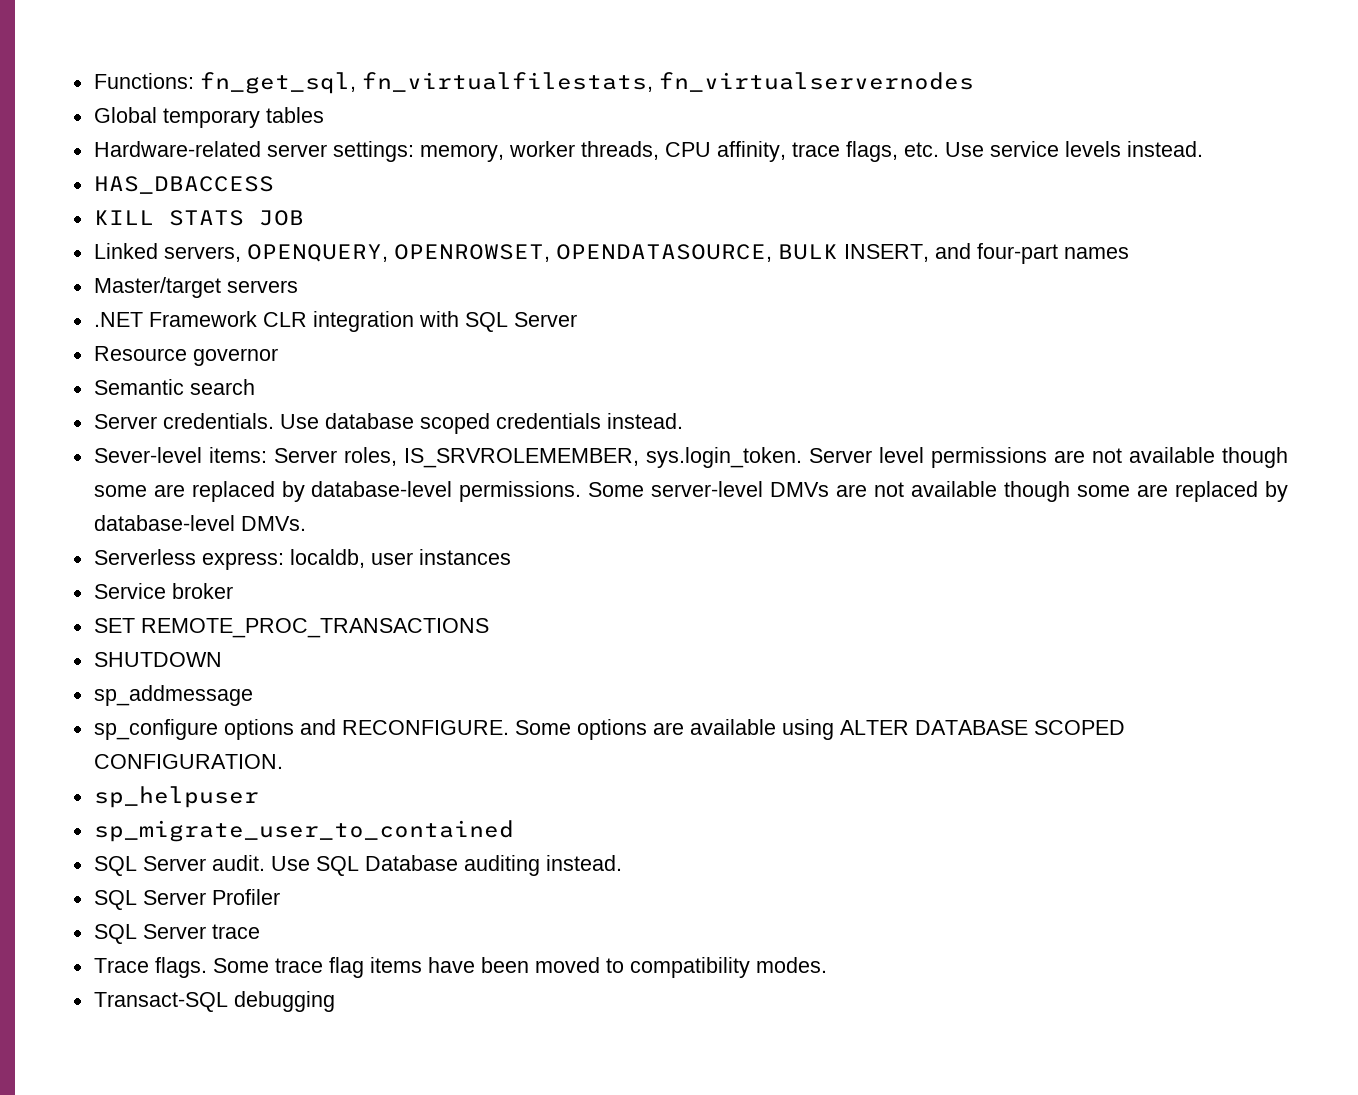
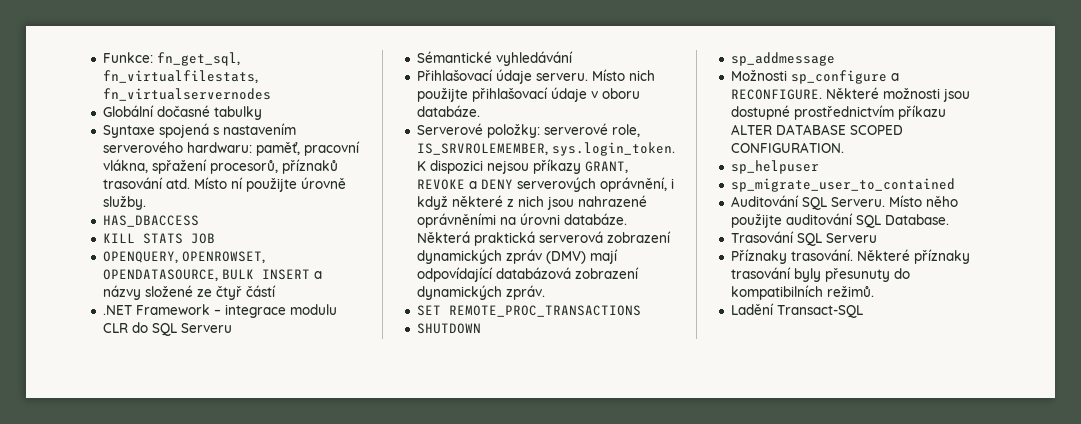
[93,73,194,89] Functions: -> [102,52,153,63] Funkce:
[93,107,324,128] [93,141,1203,162] Global temporary tables // Hardware-related server settings: memory, worker threads, CPU affinity, trace flags, etc. Use service levels instead. -> [102,105,262,120] [102,123,296,138] [102,141,360,156] [102,159,338,174] [102,177,346,192] [102,196,146,210] Globální dočasné tabulky // Syntaxe spojená s nastavením serverového hardwaru: paměť, pracovní vlákna, spřažení procesorů, příznaků trasování atd. Místo ní použijte úrovně služby.
[93,243,241,262] Linked servers, -> (215, 238) none
[843,243,1129,264] [93,277,298,298] [93,311,577,332] [93,346,278,366] [93,379,255,395] [93,413,683,434] [93,447,1289,468] [93,481,1288,502] [93,515,306,531] [93,549,511,570] [93,583,233,599] [93,618,489,638] [93,652,222,667] [93,685,253,706] [93,719,834,740] INSERT, and four-part names // Master/target servers // .NET Framework CLR integration with SQL Server // Resource governor // Semantic search // Server credentials. Use database scoped credentials instead. // Sever-level items: Server roles, IS_SRVROLEMEMBER, sys.login_token. Server level permissions are not available though some are replaced by database-level permissions. Some server-level DMVs are not available though some are replaced by database-level DMVs. // Serverless express: localdb, user instances // Service broker // SET REMOTE_PROC_TRANSACTIONS // SHUTDOWN // sp_addmessage // sp_configure options and RECONFIGURE. Some options are available using -> [261,269,322,280] [102,285,276,300] [102,304,337,318] [102,322,232,336] [416,51,573,66] [416,69,655,84] [416,87,640,102] [416,105,480,117] [416,123,640,138] [416,142,675,156] [416,159,628,174] [416,177,674,192] [416,195,647,210] [416,213,627,228] [416,231,671,246] [416,249,618,264] [416,267,639,282] [416,285,545,300] [416,305,641,317] [416,323,481,334] [730,52,835,66] [730,70,899,84] [730,87,970,102] [730,105,946,120] INSERT a názvy složené ze čtyř částí // .NET Framework – integrace modulu CLR do SQL Serveru // Sémantické vyhledávání // Přihlašovací údaje serveru. Místo nich použijte přihlašovací údaje v oboru databáze. // Serverové položky: serverové role, IS_SRVROLEMEMBER, sys.login_token. K dispozici nejsou příkazy GRANT, REVOKE a DENY serverových oprávnění, i když některé z nich jsou nahrazené oprávněními na úrovni databáze. Některá praktická serverová zobrazení dynamických zpráv (DMV) mají odpovídající databázová zobrazení dynamických zpráv. // SET REMOTE_PROC_TRANSACTIONS // SHUTDOWN // sp_addmessage // Možnosti sp_configure a RECONFIGURE. Některé možnosti jsou dostupné prostřednictvím příkazu
[93,855,622,876] [93,889,280,910] [93,924,260,944] [93,957,827,978] [93,991,335,1012] SQL Server audit. Use SQL Database auditing instead. // SQL Server Profiler // SQL Server trace // Trace flags. Some trace flag items have been moved to compatibility modes. // Transact-SQL debugging -> [730,195,958,210] [730,213,949,228] [730,231,877,246] [730,249,970,264] [730,267,910,282] [730,285,874,300] [730,303,863,318] Auditování SQL Serveru. Místo něho použijte auditování SQL Database. // Trasování SQL Serveru // Příznaky trasování. Některé příznaky trasování byly přesunuty do kompatibilních režimů. // Ladění Transact-SQL

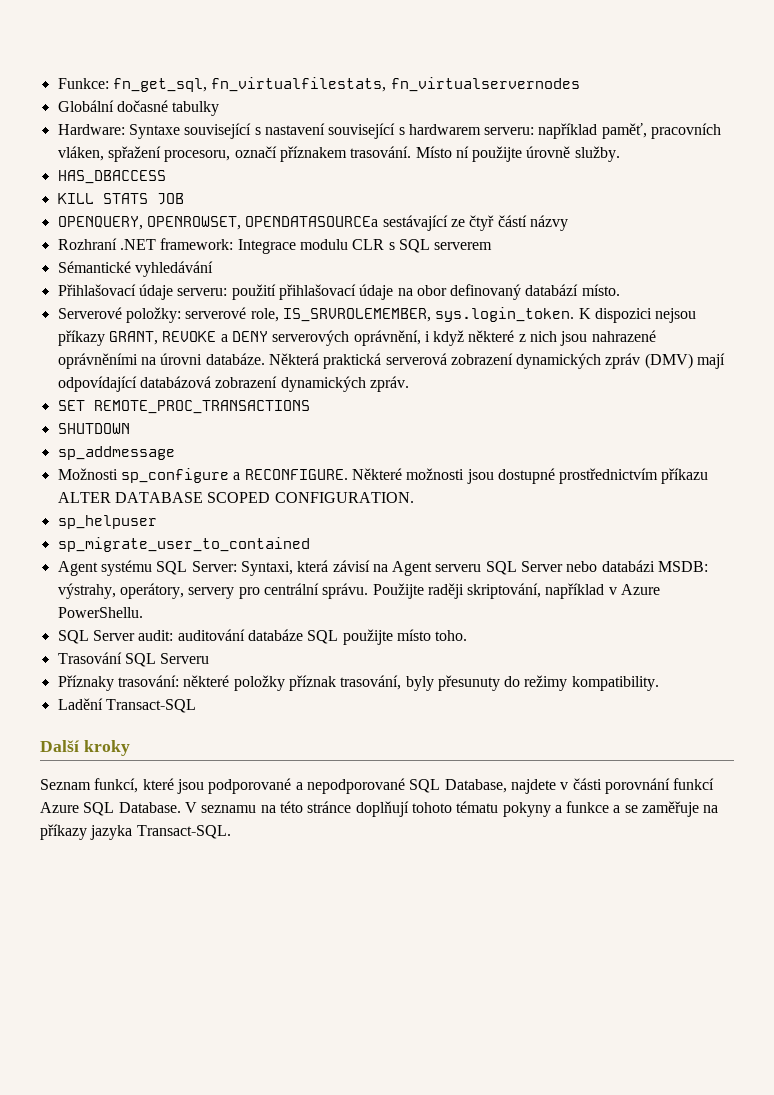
[102,123,296,138] [102,141,360,156] [102,159,338,174] [102,177,190,189] Syntaxe spojená s nastavením serverového hardwaru: paměť, pracovní vlákna, spřažení procesorů, příznaků trasování atd. -> [57,123,722,139] [57,146,412,162] Hardware: Syntaxe související s nastavení související s hardwarem serveru: například paměť, pracovních vláken, spřažení procesoru, označí příznakem trasování.
[102,269,322,281] [102,285,276,300] [102,304,337,318] [102,322,232,336] [416,51,573,66] [416,69,655,84] [416,87,640,102] [416,105,480,117] OPENDATASOURCE, BULK INSERT a názvy složené ze čtyř částí // .NET Framework – integrace modulu CLR do SQL Serveru // Sémantické vyhledávání // Přihlašovací údaje serveru. Místo nich použijte přihlašovací údaje v oboru databáze. -> [245,215,568,231] [57,238,493,254] [57,261,213,277] [57,284,620,300] OPENDATASOURCEa sestávající ze čtyř částí názvy // Rozhraní .NET framework: Integrace modulu CLR s SQL serverem // Sémantické vyhledávání // Přihlašovací údaje serveru: použití přihlašovací údaje na obor definovaný databází místo.
[730,195,958,210] [730,213,949,228] Auditování SQL Serveru. Místo něho použijte auditování SQL Database. -> [57,560,709,576] [57,583,661,599] [57,607,143,618] [57,629,468,645] Agent systému SQL Server: Syntaxi, která závisí na Agent serveru SQL Server nebo databázi MSDB: výstrahy, operátory, servery pro centrální správu. Použijte raději skriptování, například v Azure PowerShellu. // SQL Server audit: auditování databáze SQL použijte místo toho.
[790,249,970,264] [730,267,791,279] trasování. Některé příznaky trasování -> [117,675,402,691] trasování: některé položky příznak trasování,
[730,285,874,300] kompatibilních režimů. -> [524,675,659,691] režimy kompatibility.
(863, 311) none -> [40,740,130,756] [40,778,715,794] [40,801,719,817] [40,824,231,840] // Další kroky // Seznam funkcí, které jsou podporované a nepodporované SQL Database, najdete v části porovnání funkcí Azure SQL Database. V seznamu na této stránce doplňují tohoto tématu pokyny a funkce a se zaměřuje na příkazy jazyka Transact-SQL.

